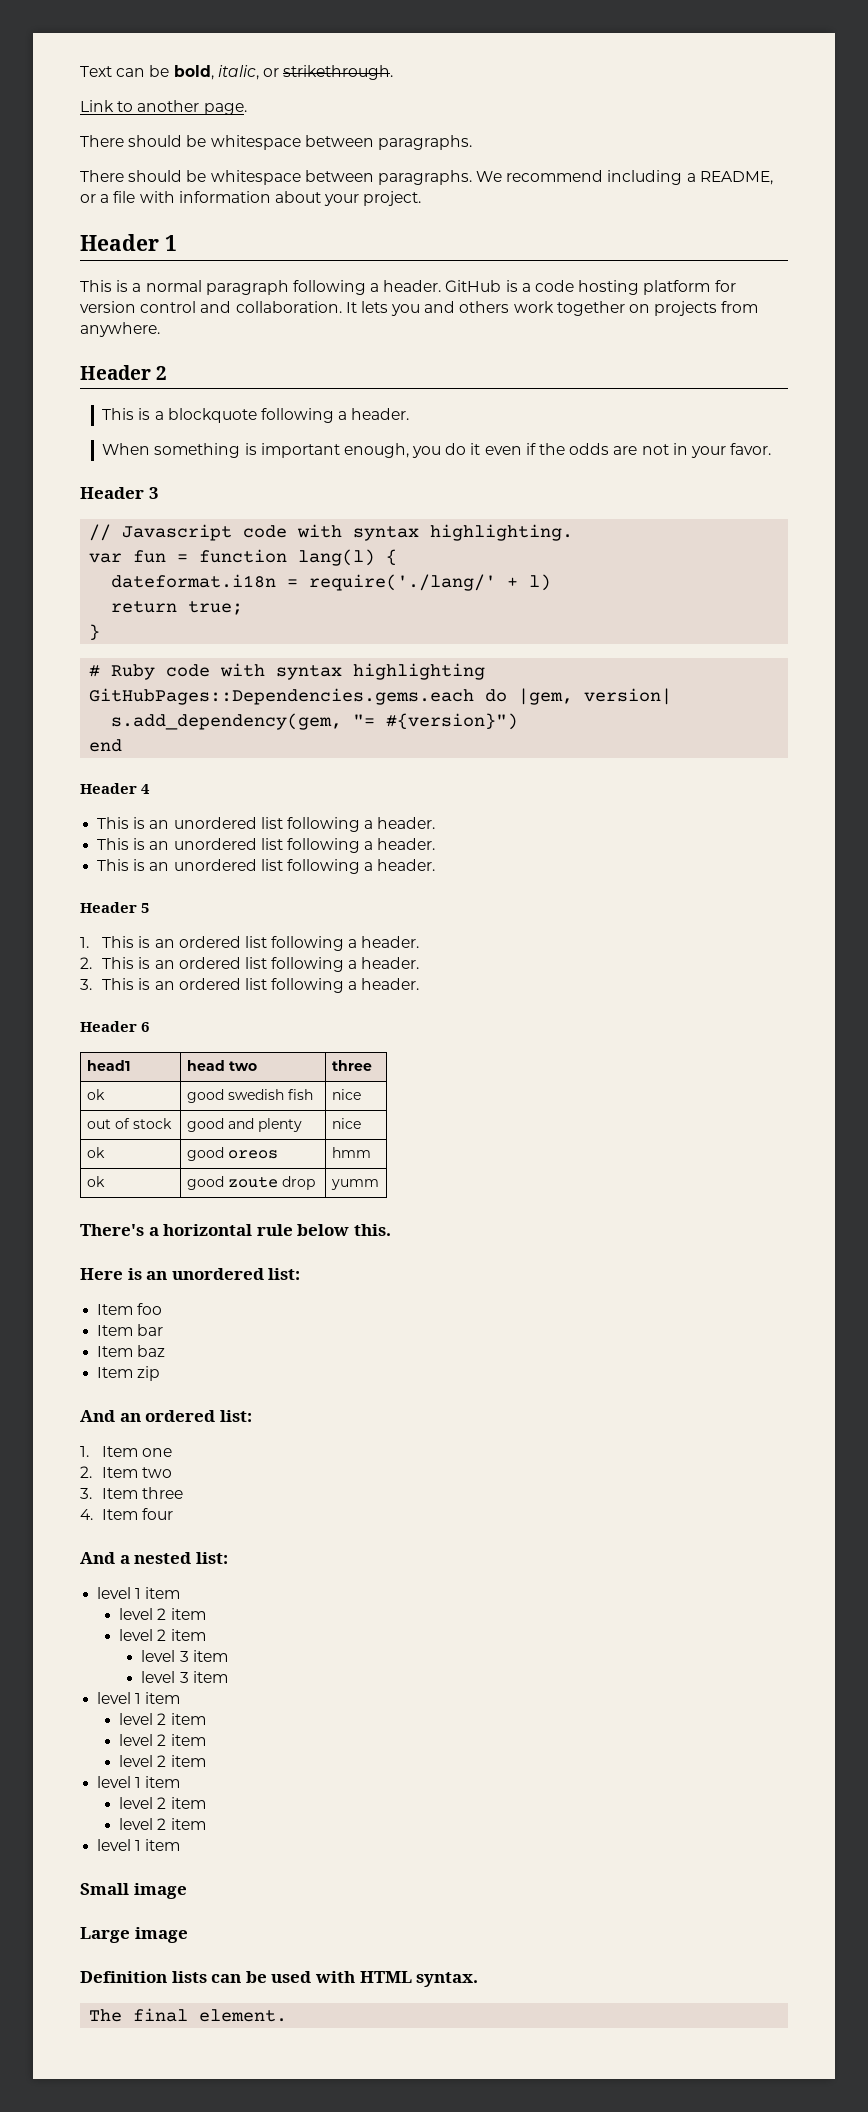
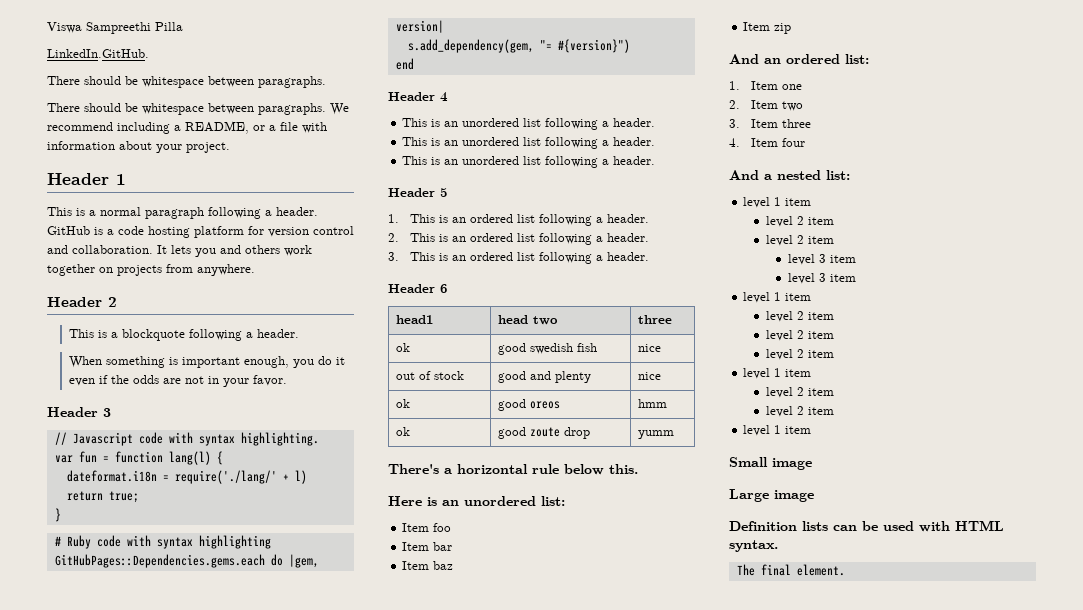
[80,65,394,80] [80,100,247,115] Text can be bold, italic, or strikethrough. // Link to another page. -> [47,22,183,34] [47,49,149,58] Viswa Sampreethi Pilla // LinkedIn.GitHub.

